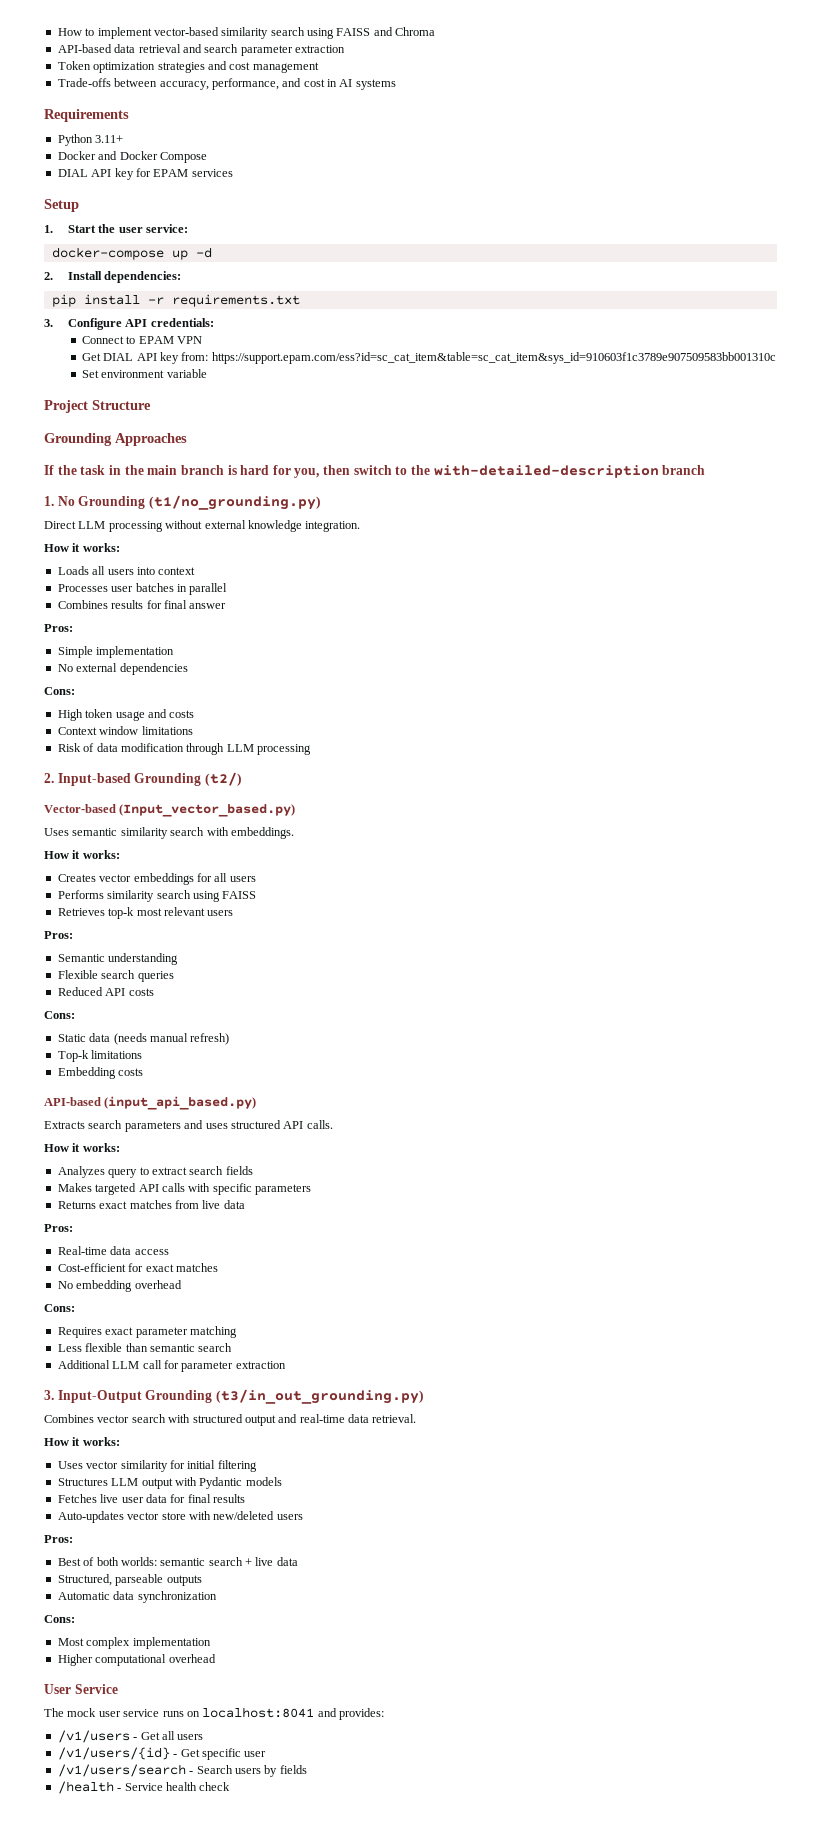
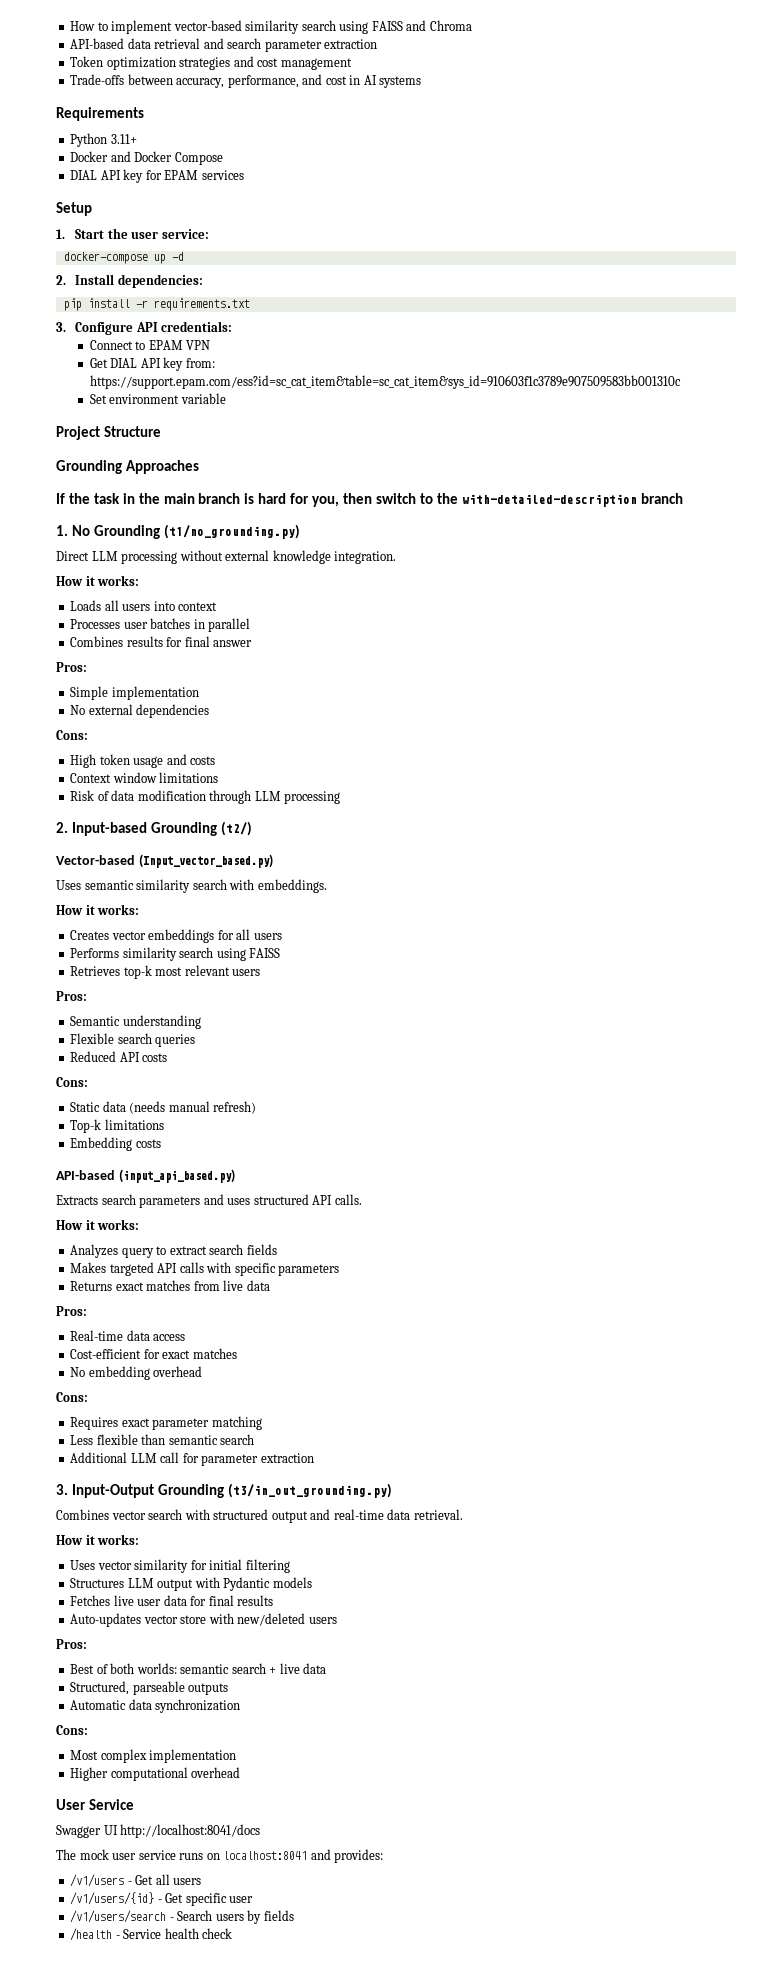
(118, 1689) none -> [56,1824,261,1838] // Swagger UI http://localhost:8041/docs

